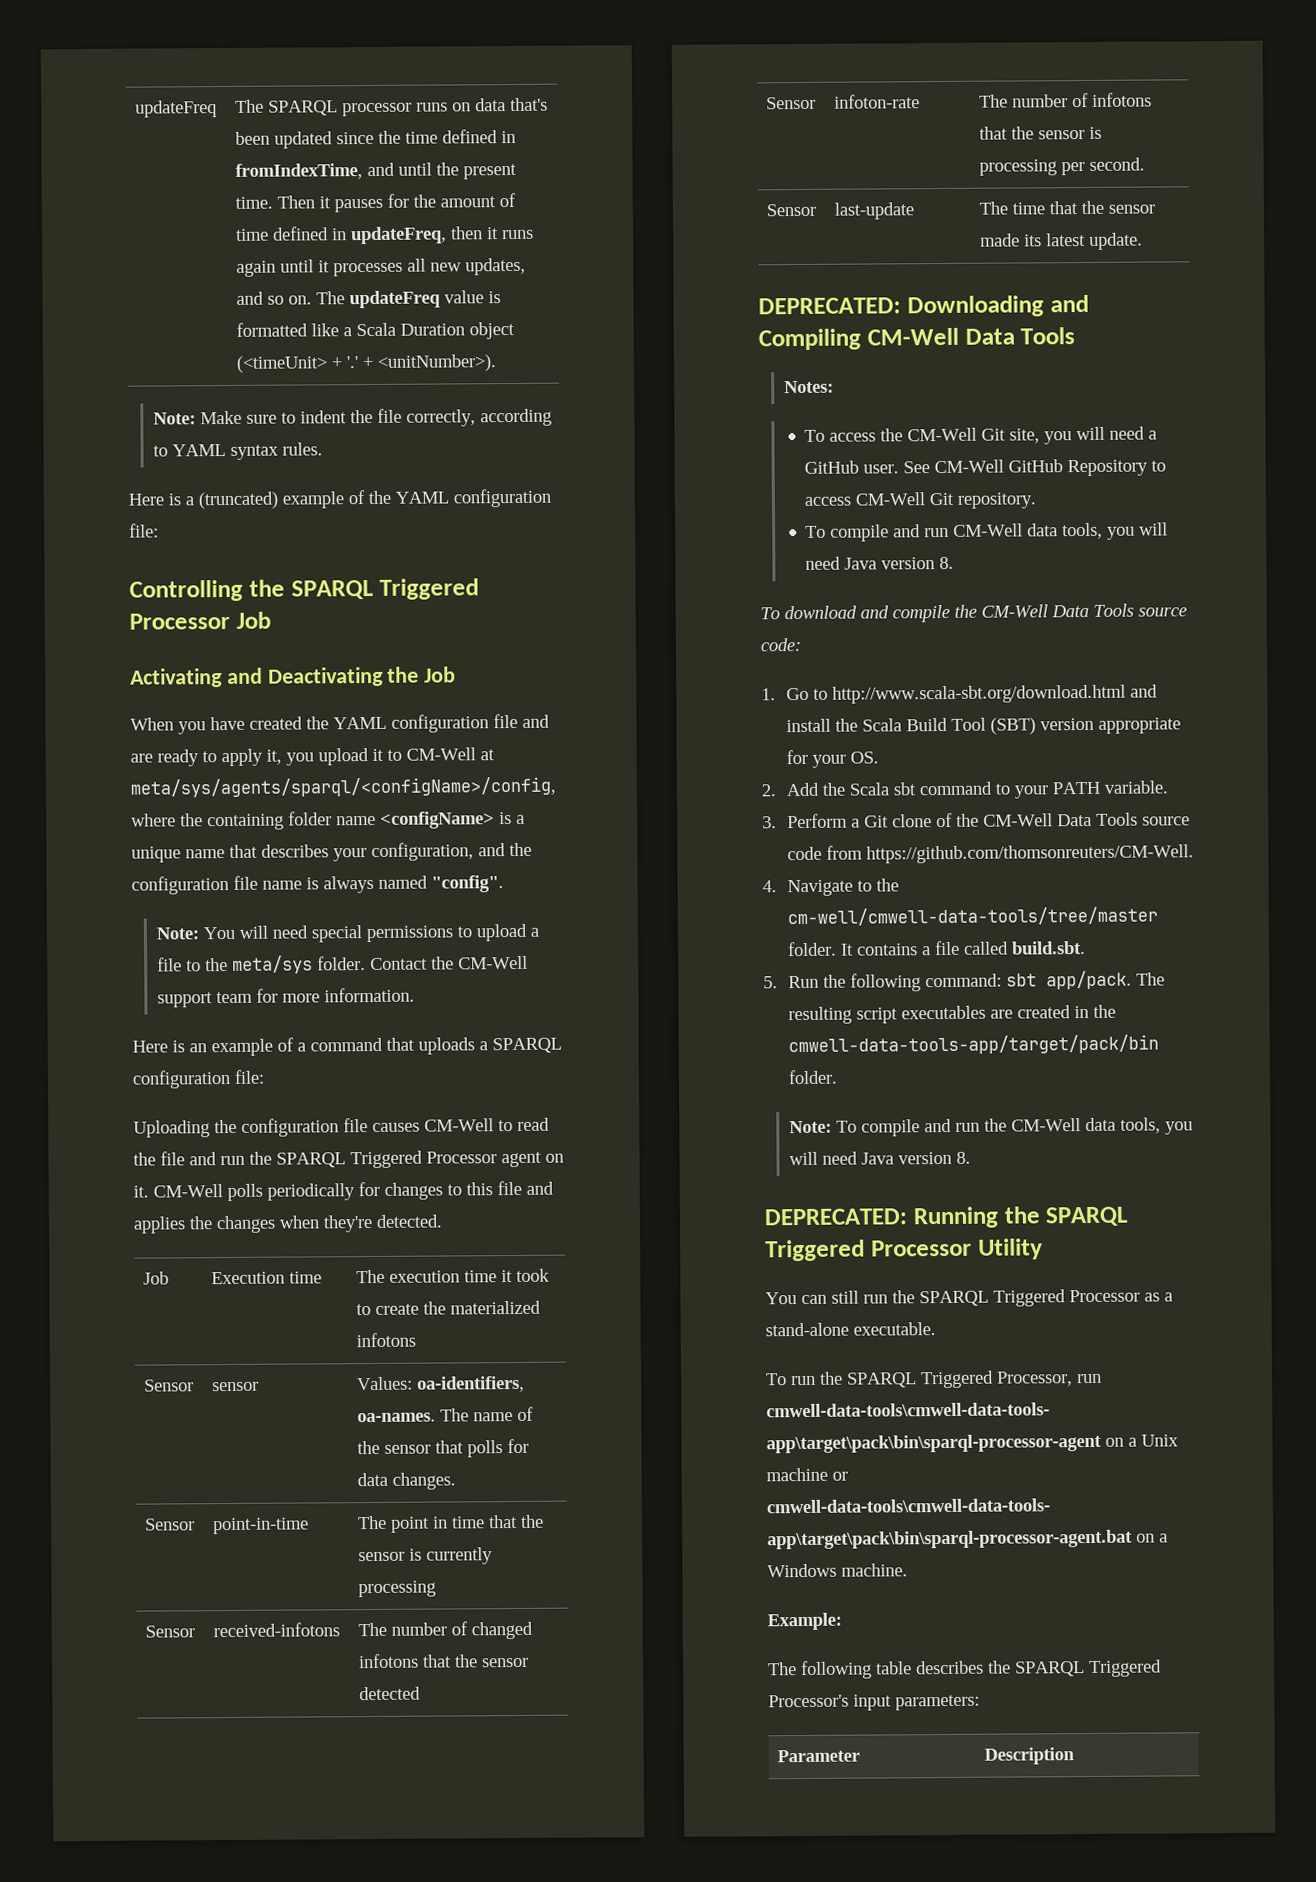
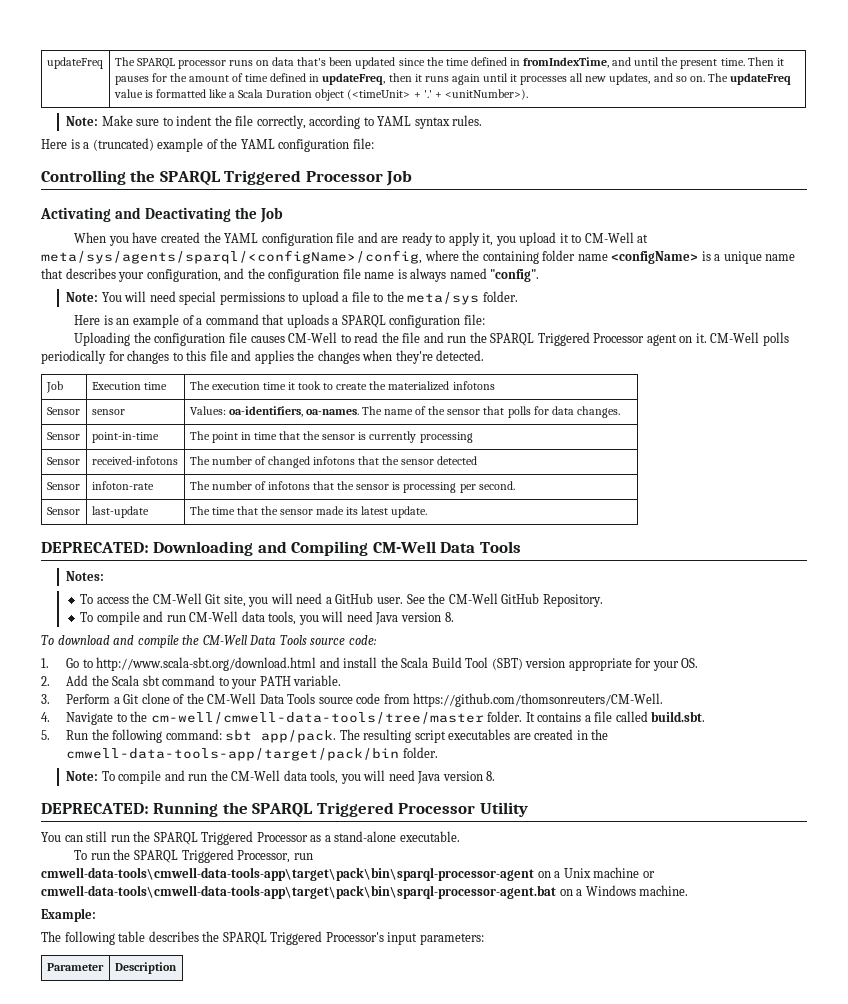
[369,955,528,971] [156,987,415,1008] Contact the CM-Well support team for more information. -> (518, 296) none
(931, 467) none -> [428,593,446,604] the
[1067,459,1167,477] [804,492,1037,509] Repository to access CM-Well Git repository. -> [542,594,603,607] Repository.

